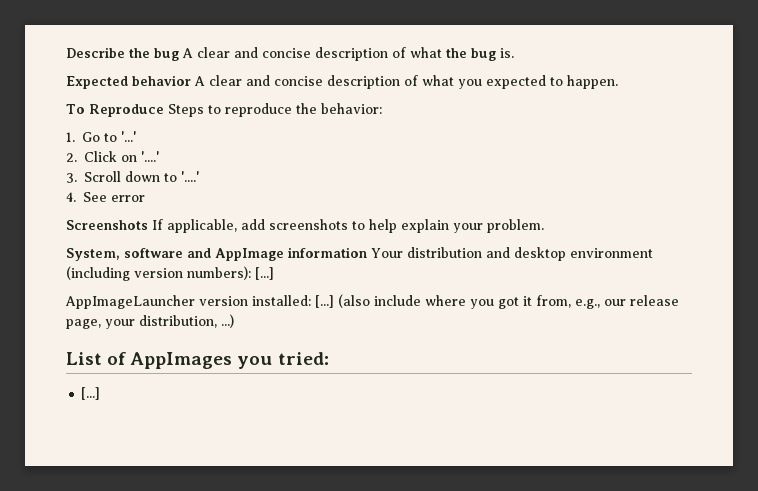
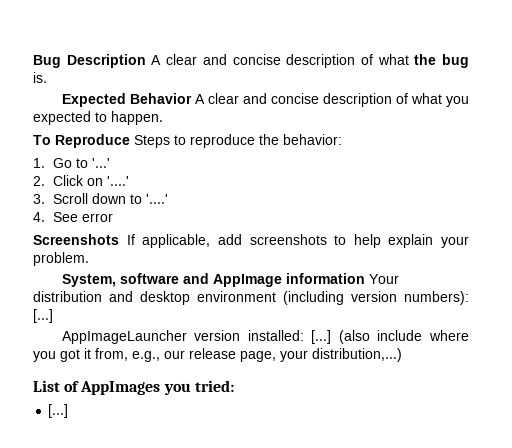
[66,47,179,61] Describe the bug -> [33,54,146,68] Bug Description
[132,75,191,86] behavior -> [129,93,192,104] Behavior
[139,314,234,328] distribution, ...) -> [312,348,402,362] distribution,...)

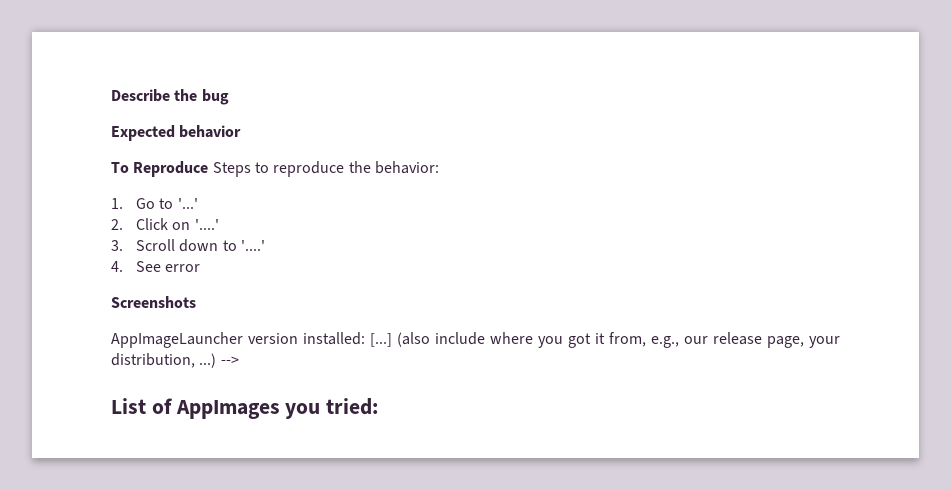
[33,54,409,68] Bug Description A clear and concise description of what -> [111,89,170,102] Describe
[33,72,47,83] is. -> (229, 97) none
[129,93,470,107] [33,111,163,125] Behavior A clear and concise description of what you expected to happen. -> [179,125,242,138] behavior
[126,234,469,248] [33,252,89,266] [61,273,399,287] [33,291,469,305] [33,309,53,323] If applicable, add screenshots to help explain your problem. // System, software and AppImage information Your distribution and desktop environment (including version numbers): [...] -> (196, 302) none
[312,348,402,362] distribution,...) -> [111,353,239,368] distribution, ...) -->
[48,404,69,418] // [...] -> (379, 406) none

